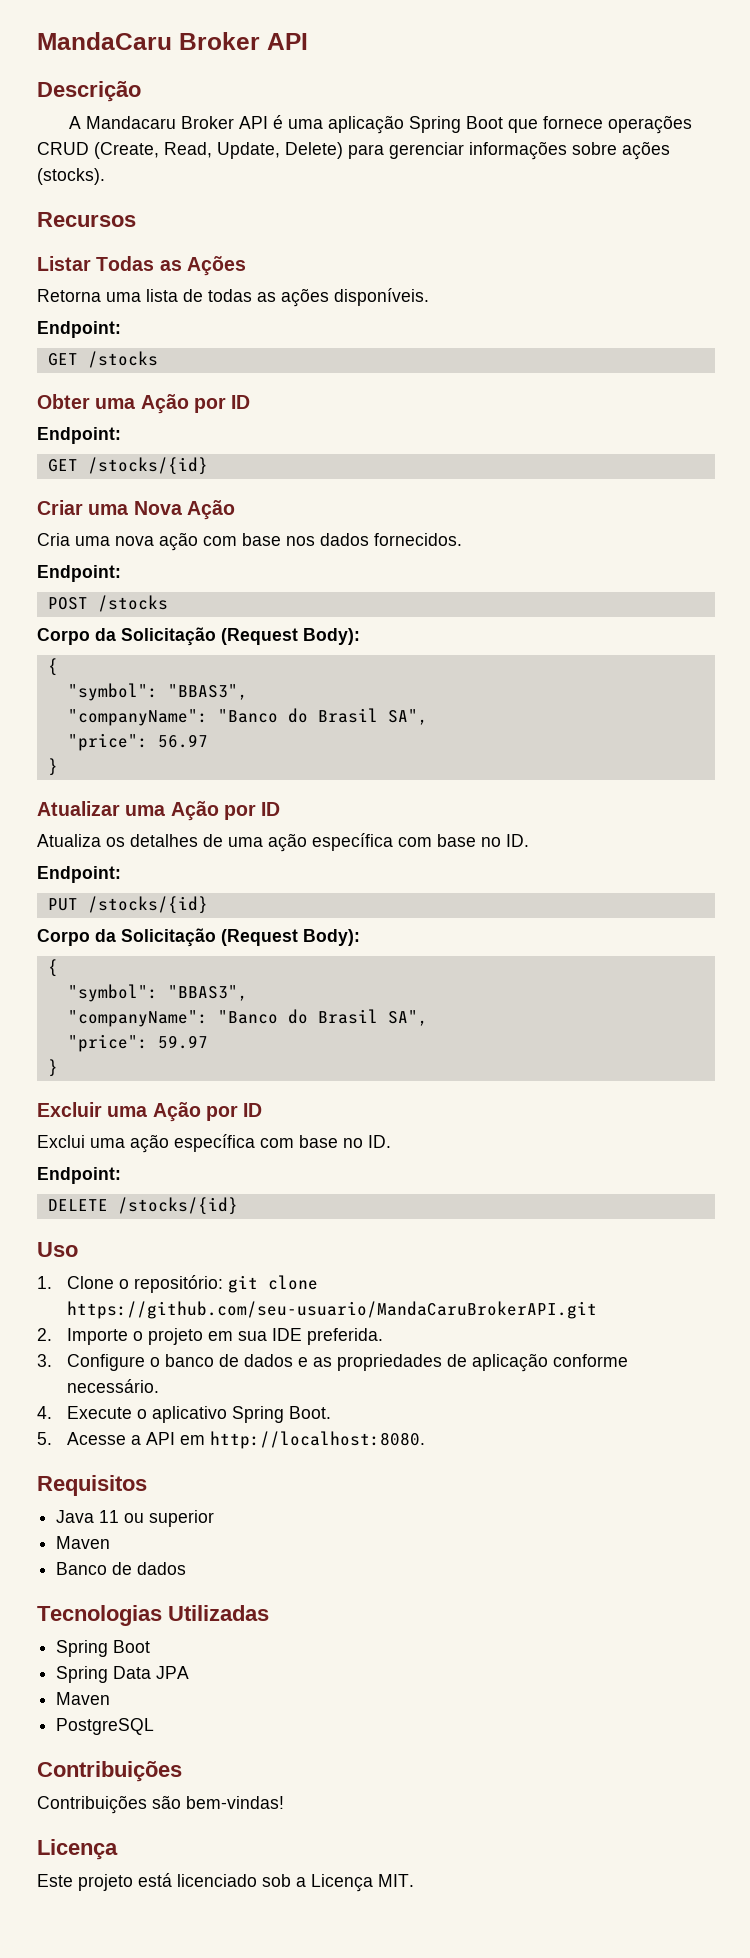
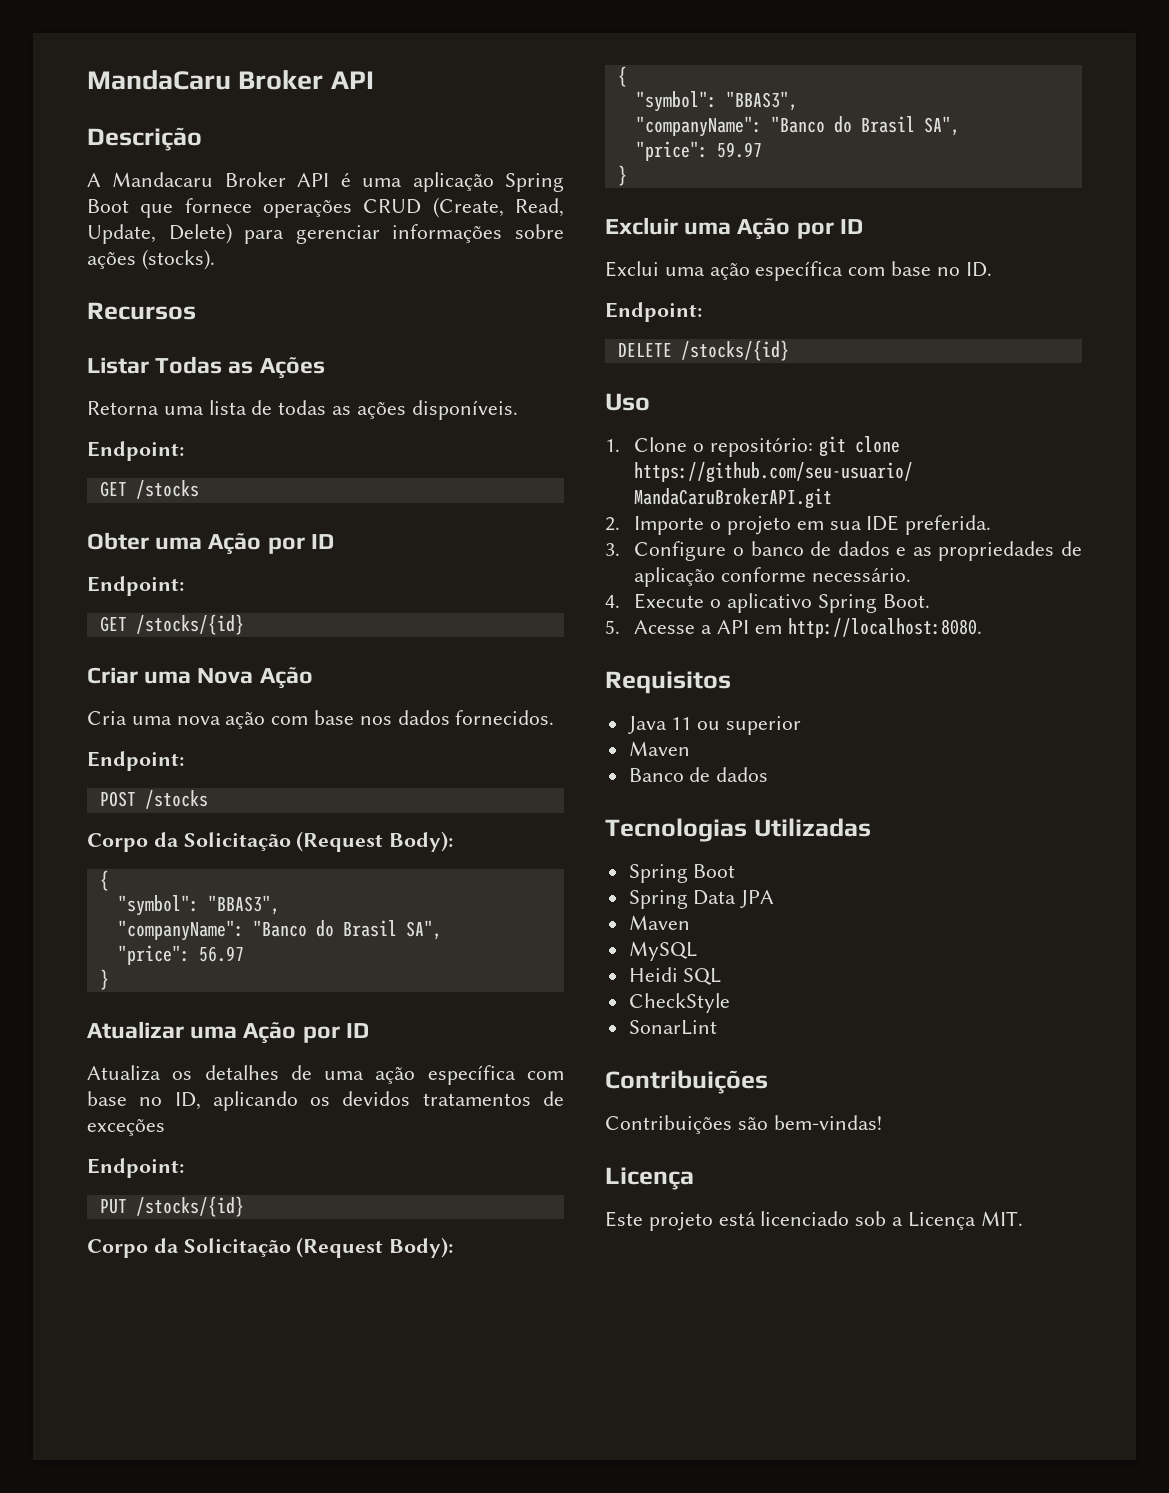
[506,834,529,847] ID. -> [174,1091,564,1111] [87,1118,165,1136] ID, aplicando os devidos tratamentos de exceções
[56,1718,155,1735] PostgreSQL -> [628,941,697,961] [628,967,722,985] [628,993,730,1013] [628,1020,717,1035] MySQL // Heidi SQL // CheckStyle // SonarLint

